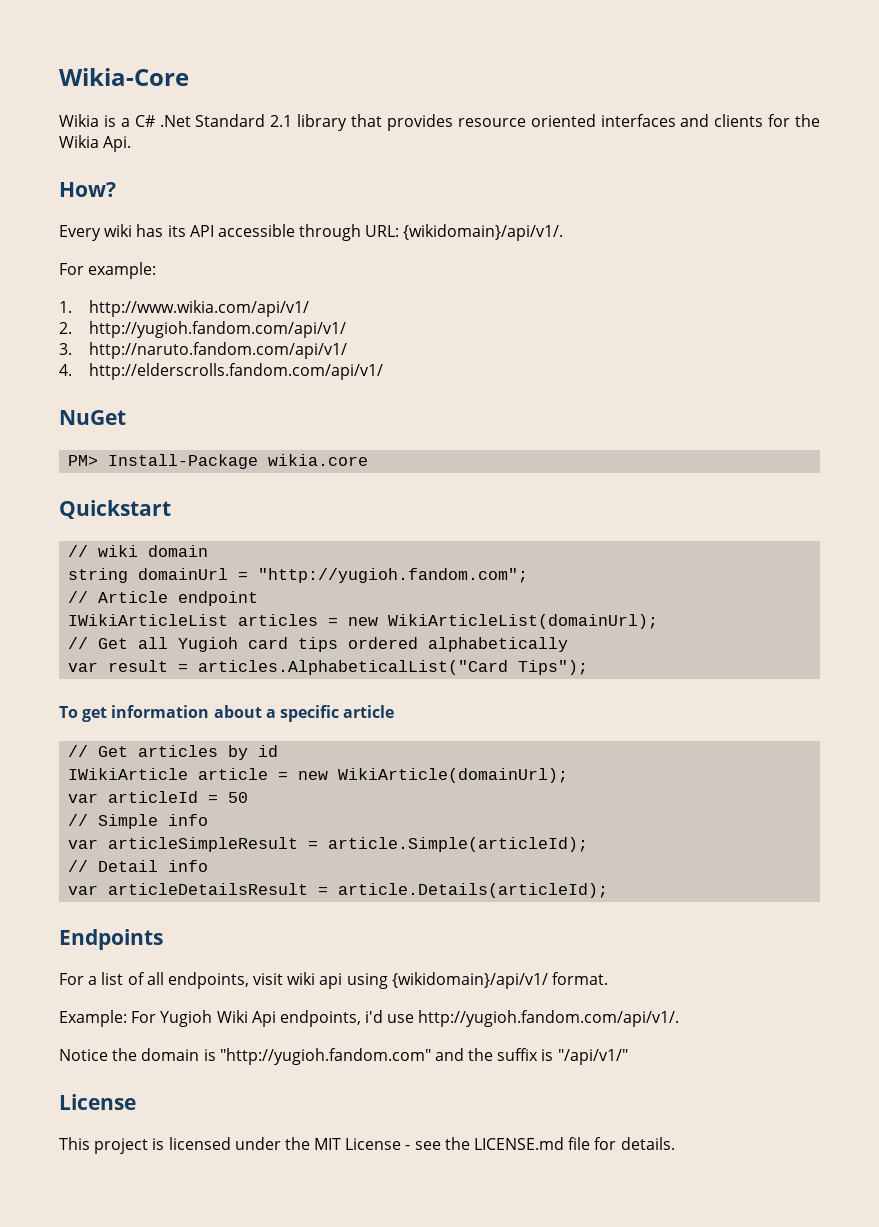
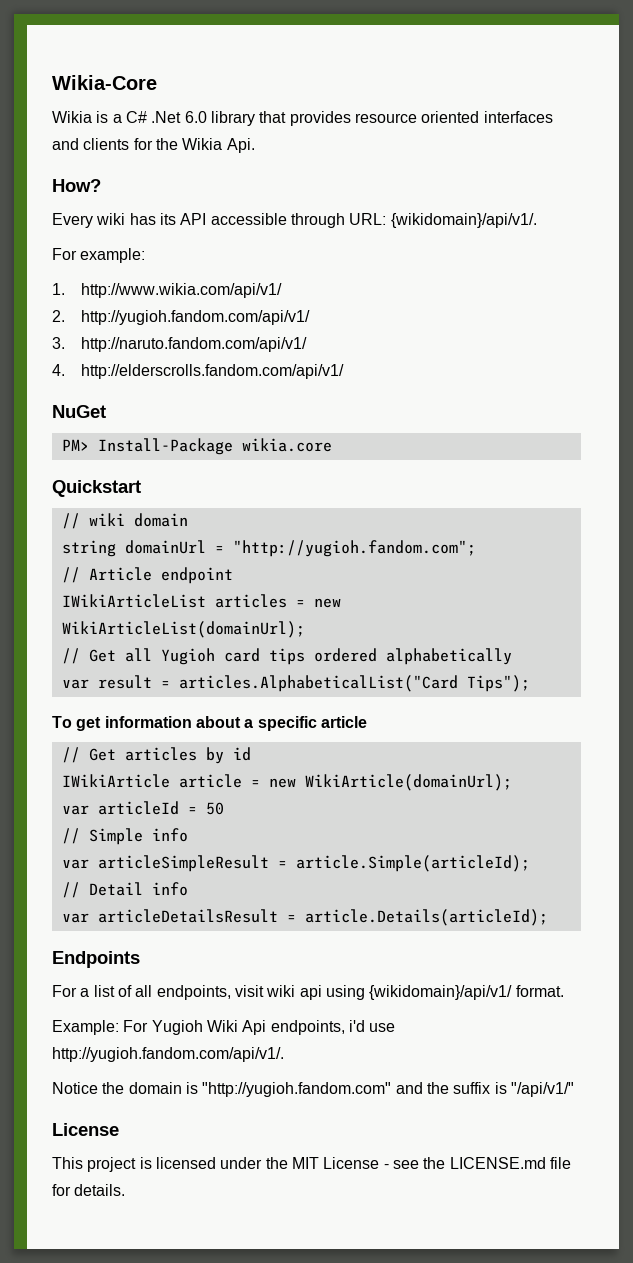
[195,114,293,127] Standard 2.1 -> [184,111,207,123] 6.0

